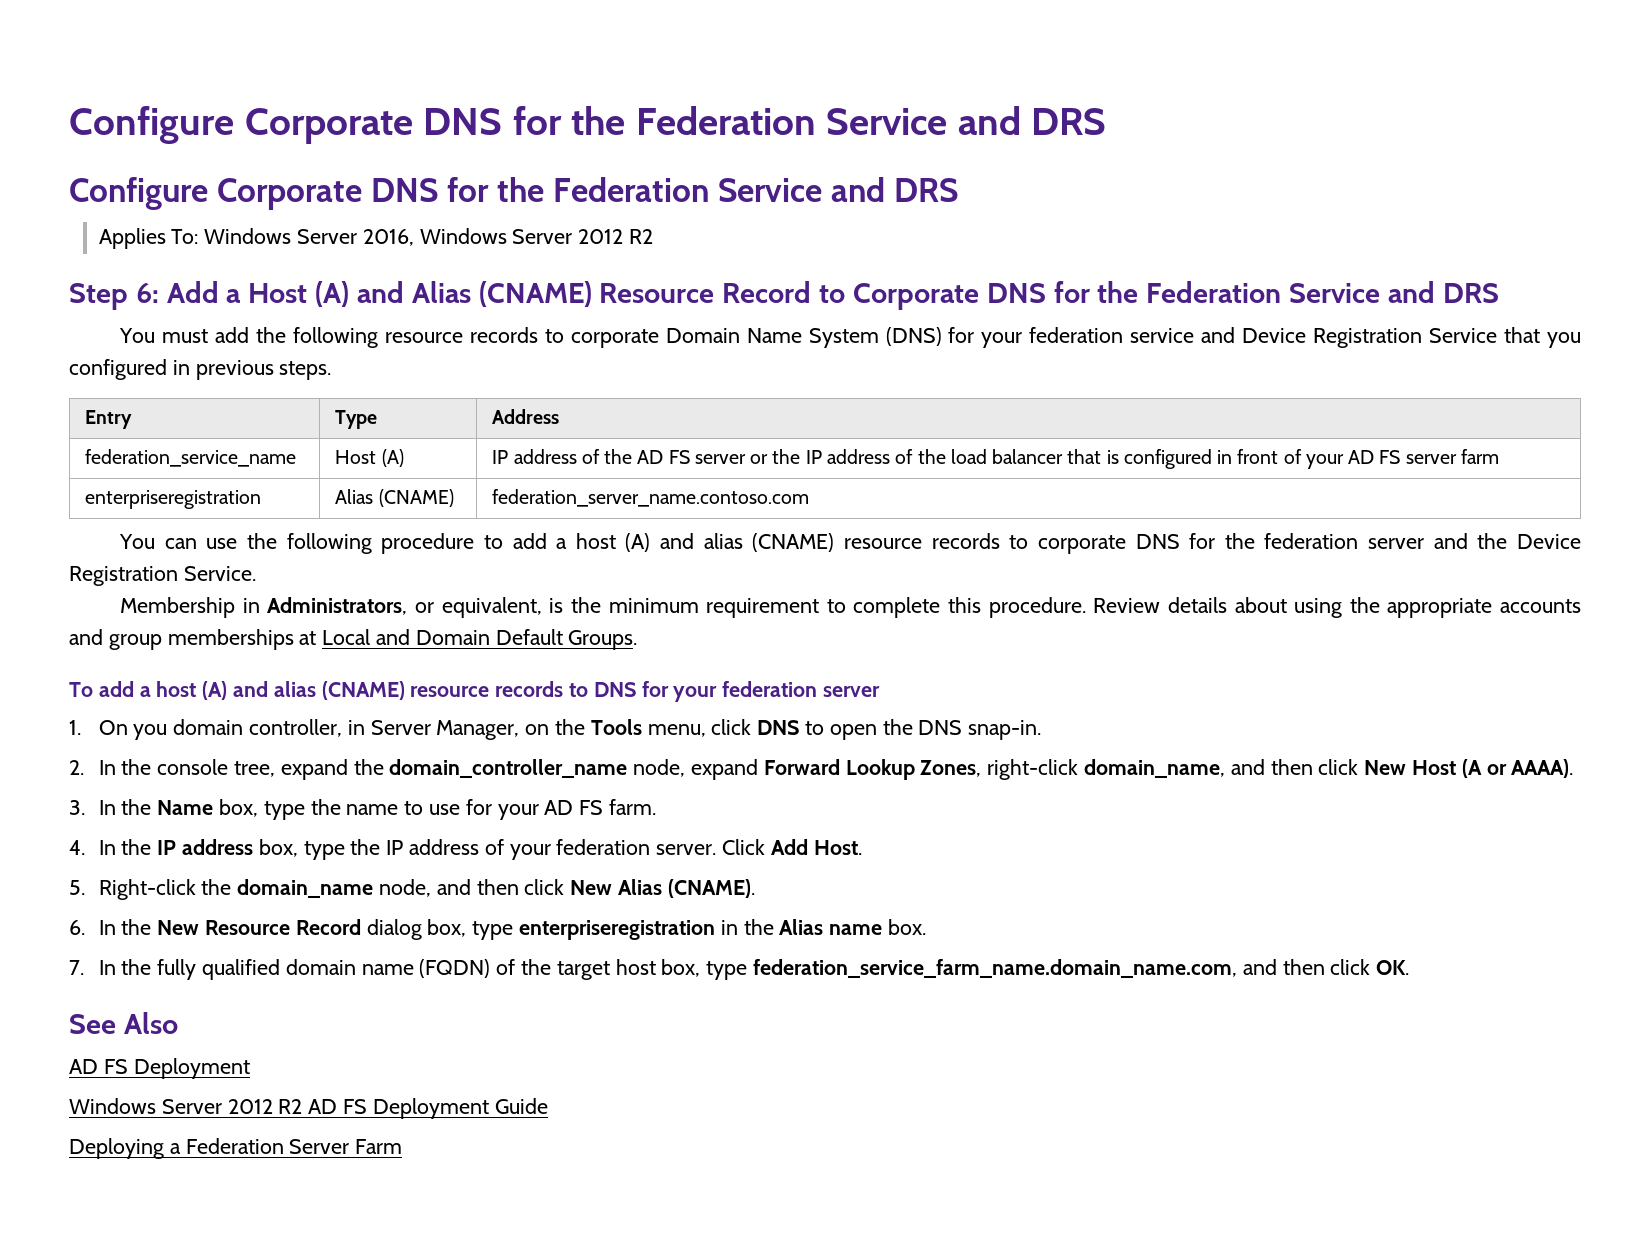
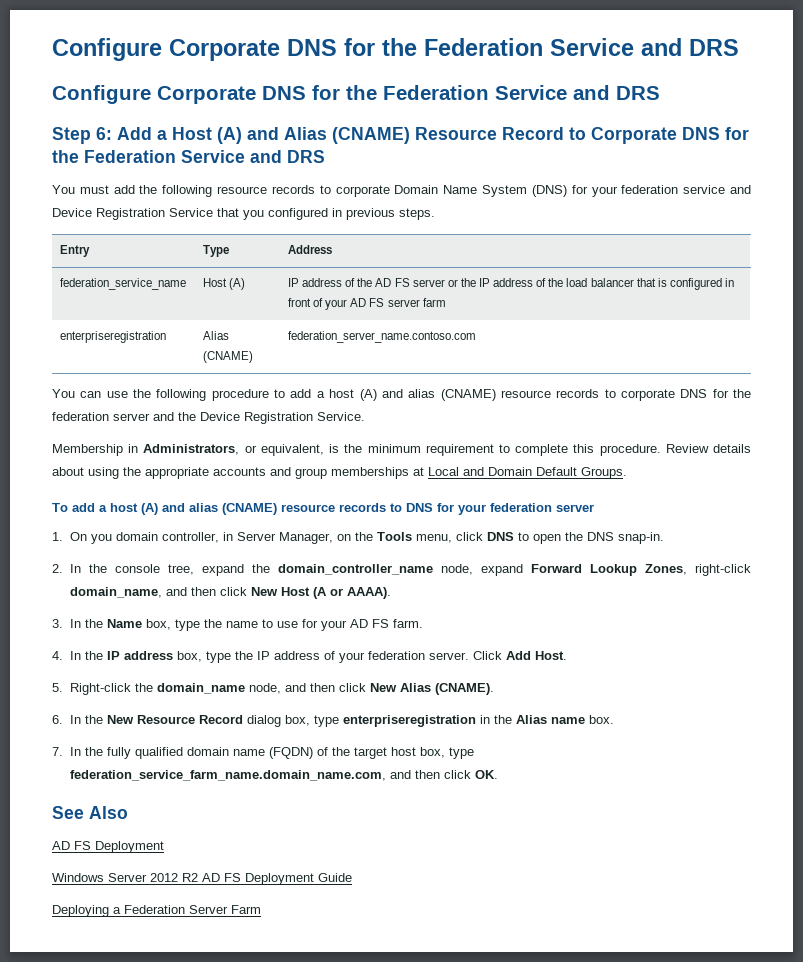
[98,228,653,249] // Applies To: Windows Server 2016, Windows Server 2012 R2 -> (660, 93) none

